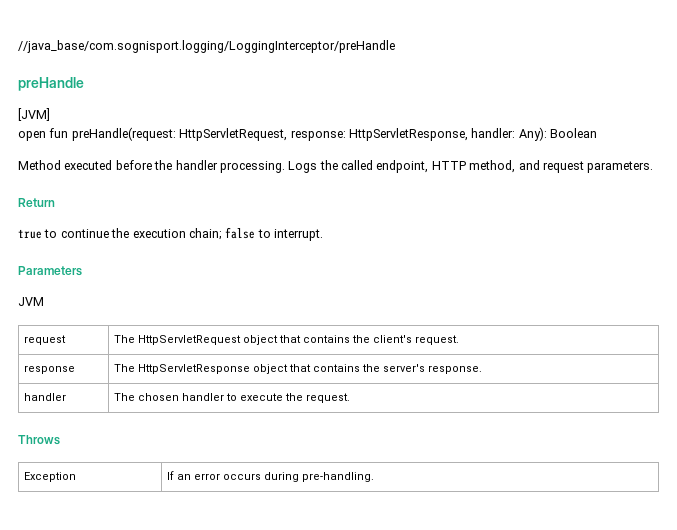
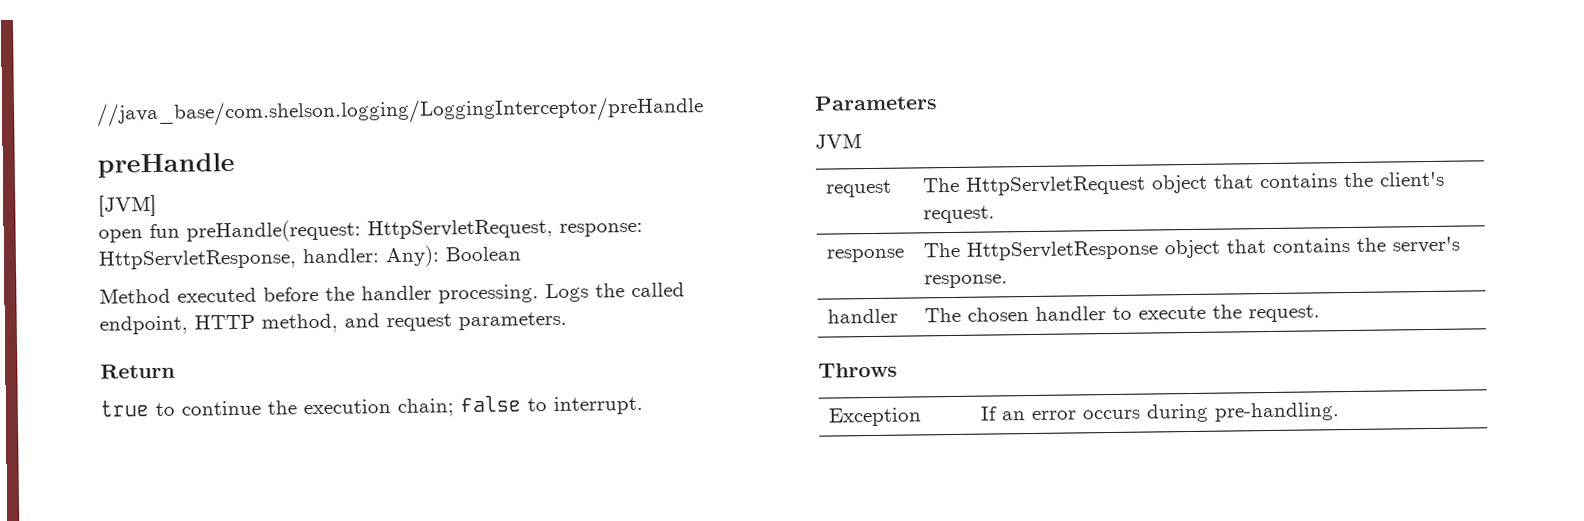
[18,40,395,53] //java_base/com.sognisport.logging/LoggingInterceptor/preHandle -> [96,96,704,127] //java_base/com.shelson.logging/LoggingInterceptor/preHandle

